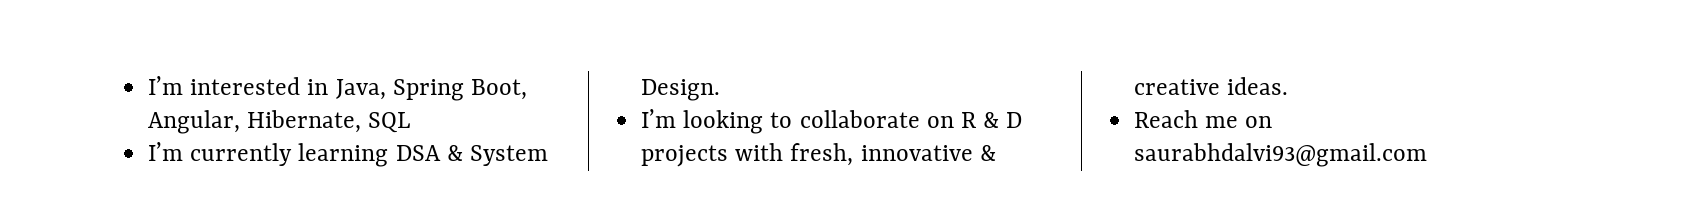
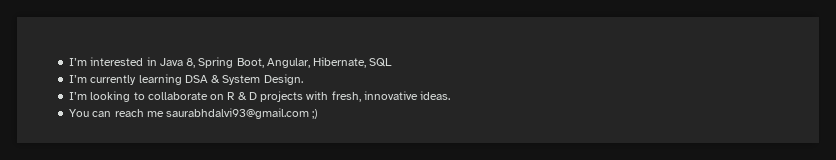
[335,79,386,100] Java, -> [159,58,196,68] Java 8,
[979,145,996,161] [1134,79,1221,95] & creative -> (418, 95) none
[1134,110,1273,128] [1134,143,1428,167] Reach me on saurabhdalvi93@gmail.com -> [69,108,319,119] You can reach me saurabhdalvi93@gmail.com ;)

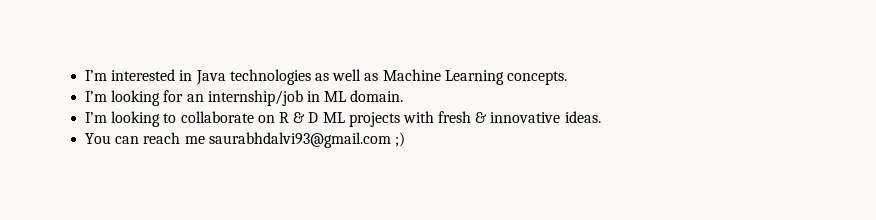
[186,57,393,68] [69,74,303,85] 8, Spring Boot, Angular, Hibernate, SQL // I’m currently learning DSA & System Design. -> [229,69,567,85] [85,90,404,106] technologies as well as Machine Learning concepts. // I’m looking for an internship/job in ML domain.
(257, 96) none -> [322,112,345,123] ML
[331,91,361,102] fresh, -> [438,111,488,123] fresh &

